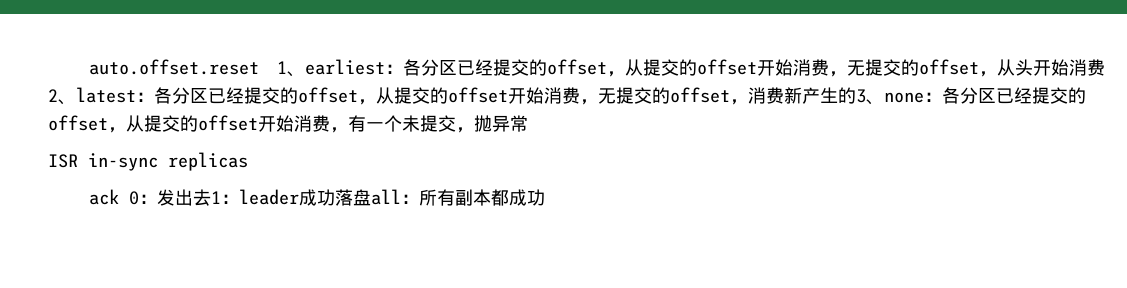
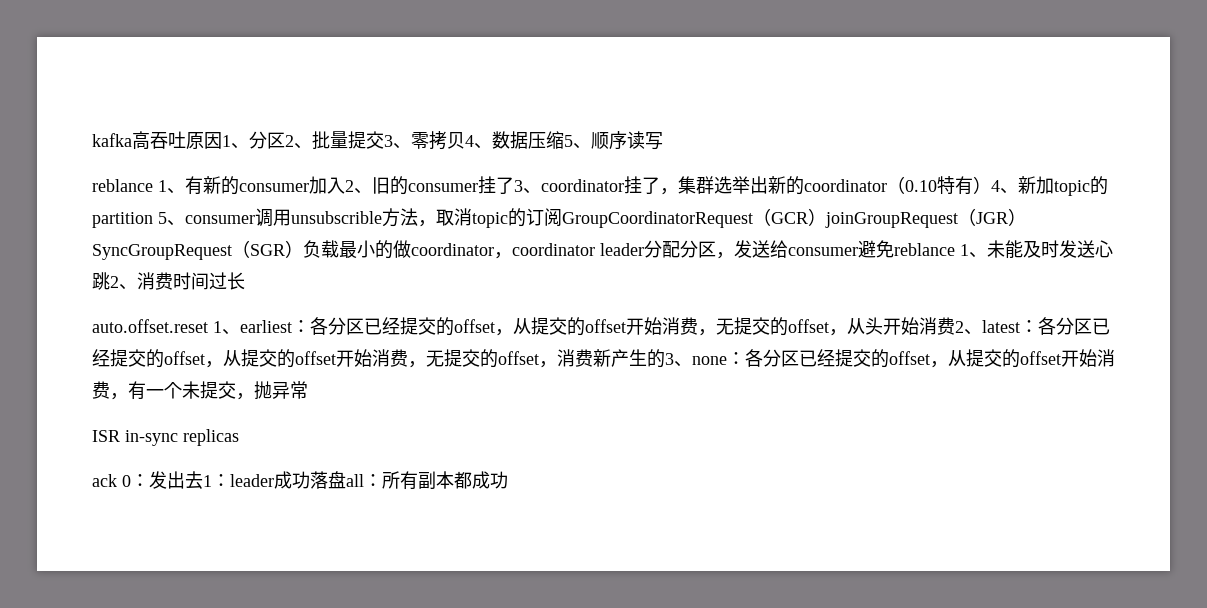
(88, 67) none -> [92,131,663,150] [92,176,1108,196] [92,208,1026,228] [92,240,1113,260] [92,272,245,290] kafka高吞吐原因1、分区2、批量提交3、零拷贝4、数据压缩5、顺序读写 // reblance 1、有新的consumer加入2、旧的consumer挂了3、coordinator挂了，集群选举出新的coordinator（0.10特有）4、新加topic的partition 5、consumer调用unsubscrible方法，取消topic的订阅GroupCoordinatorRequest（GCR）joinGroupRequest（JGR）SyncGroupRequest（SGR）负载最小的做coordinator，coordinator leader分配分区，发送给consumer避免reblance 1、未能及时发送心跳2、消费时间过长 //

